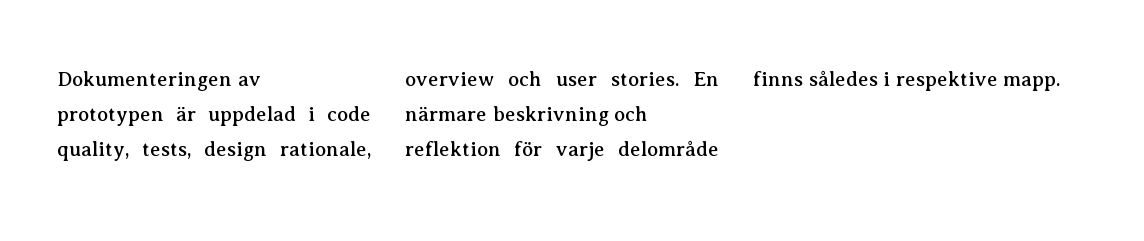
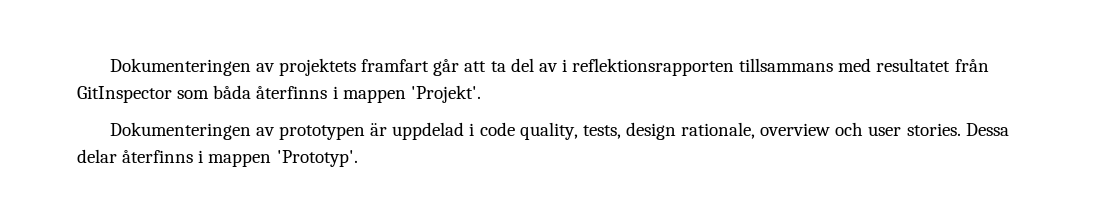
[57,71,261,91] Dokumenteringen av -> [109,58,989,76] [77,85,481,103] [109,122,275,140] Dokumenteringen av projektets framfart går att ta del av i reflektionsrapporten tillsammans med resultatet från GitInspector som båda återfinns i mappen 'Projekt'. // Dokumenteringen av
[693,72,719,86] [405,106,648,126] [405,140,719,161] [753,70,1061,91] En närmare beskrivning och reflektion för varje delområde finns således i respektive mapp. -> [965,123,1009,136] [77,149,358,167] Dessa delar återfinns i mappen 'Prototyp'.

